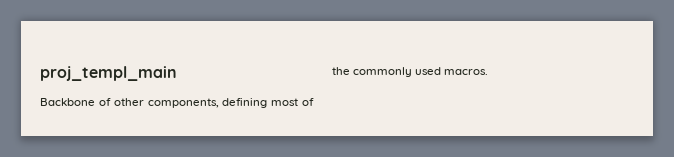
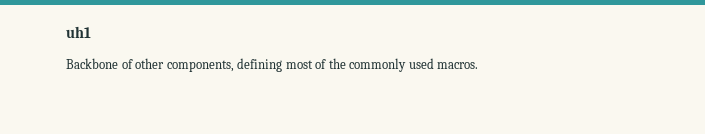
[40,66,177,81] proj_templ_main -> [66,26,91,38] uh1

